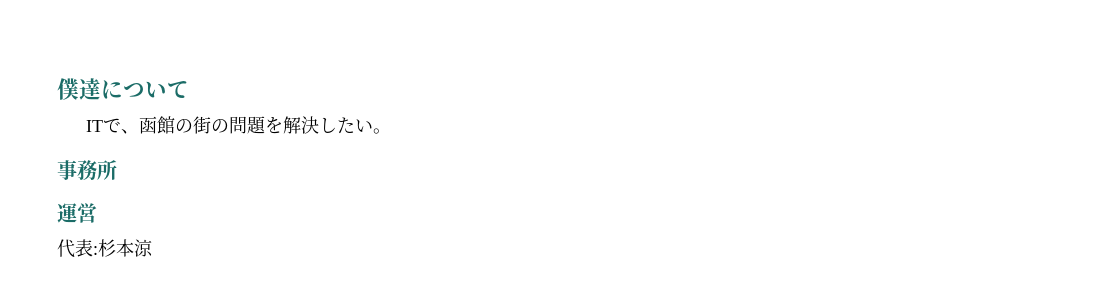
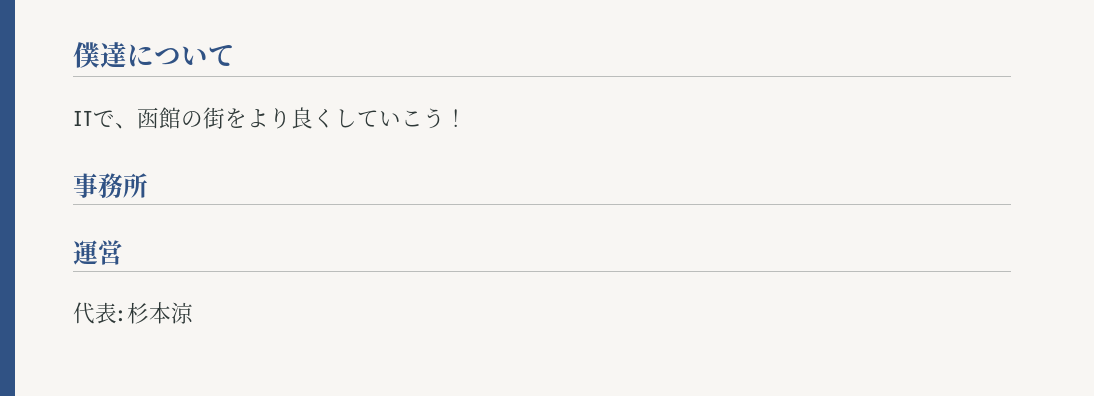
[211,116,392,134] の問題を解決したい。 -> [225,107,467,129] をより良くしていこう！

